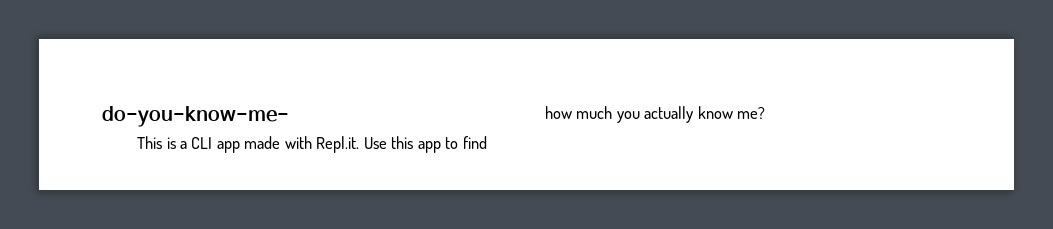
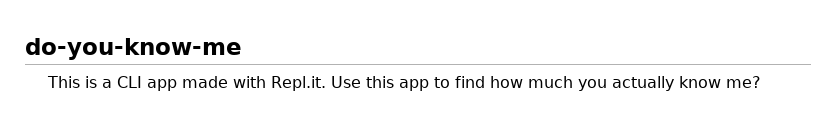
[102,106,289,127] do-you-know-me- -> [25,38,242,60] do-you-know-me

